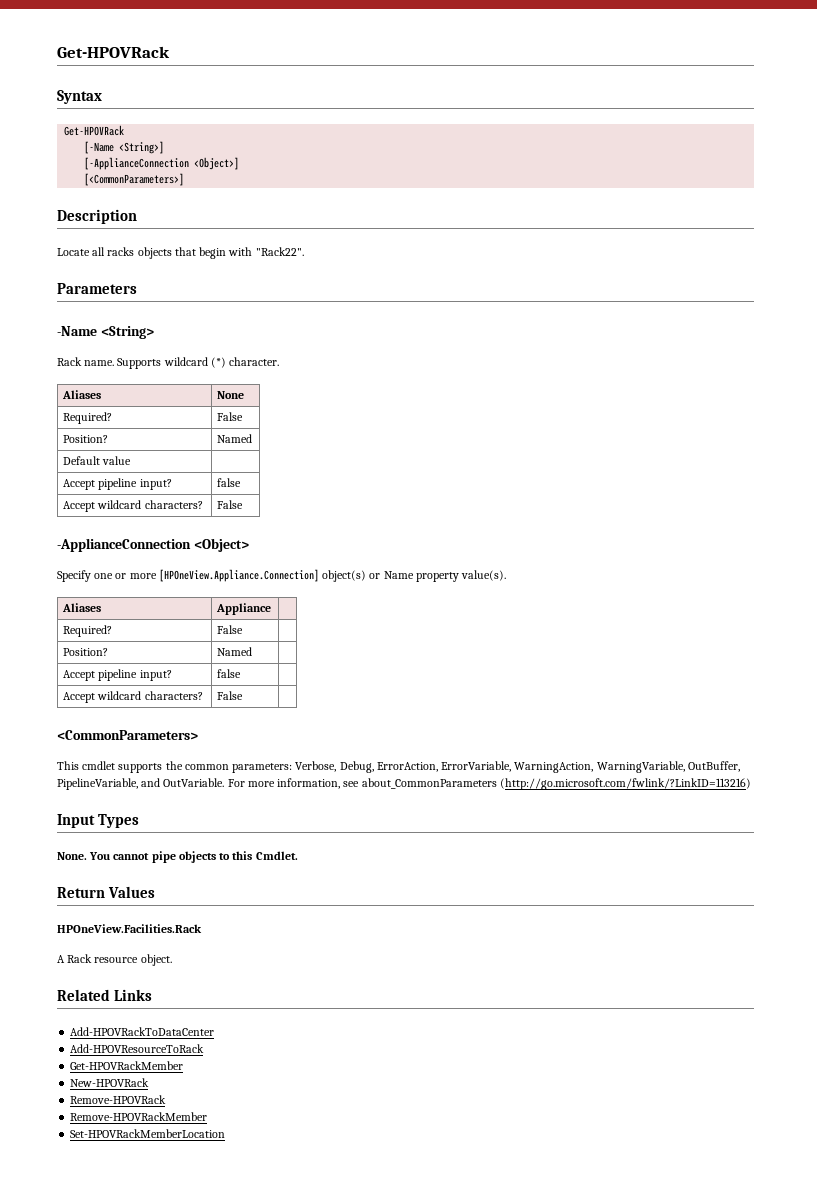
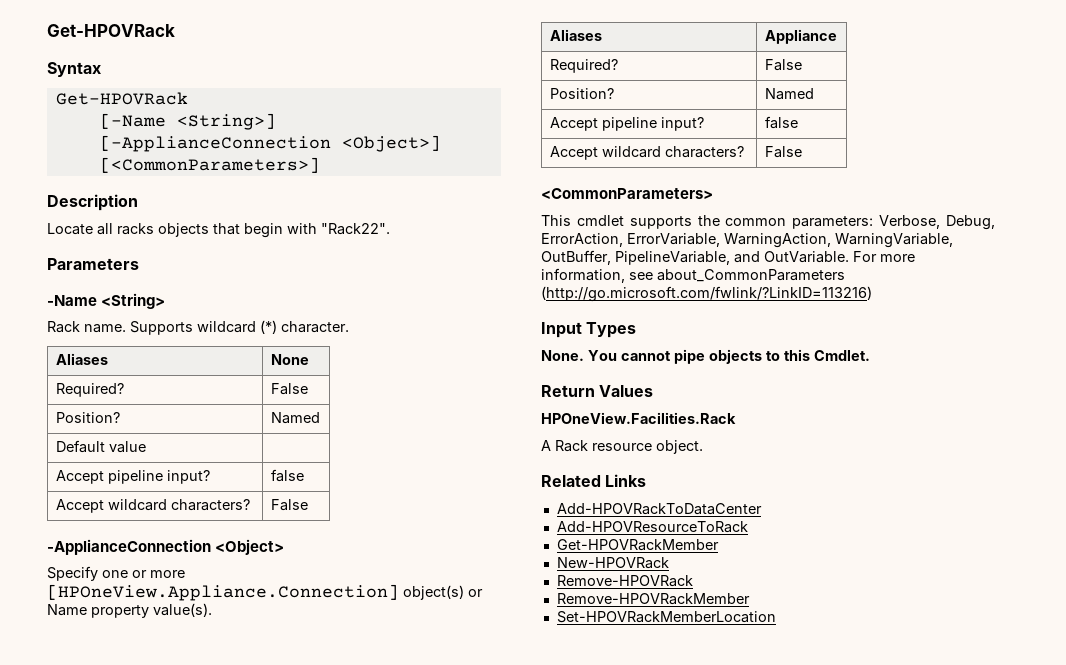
[63,625,113,637] [217,625,244,634] [63,648,109,656] [217,647,253,656] [63,669,172,681] [217,669,242,678] [63,691,203,703] [217,691,244,700] | // Required? | False | // Position? | Named | // Accept pipeline input? | false | // Accept wildcard characters? | False | -> [549,59,618,73] [764,59,802,71] [549,88,614,99] [764,88,814,100] [549,117,704,131] [764,116,798,129] [549,146,744,160] [764,146,802,158] // Required? | False // Position? | Named // Accept pipeline input? | false // Accept wildcard characters? | False

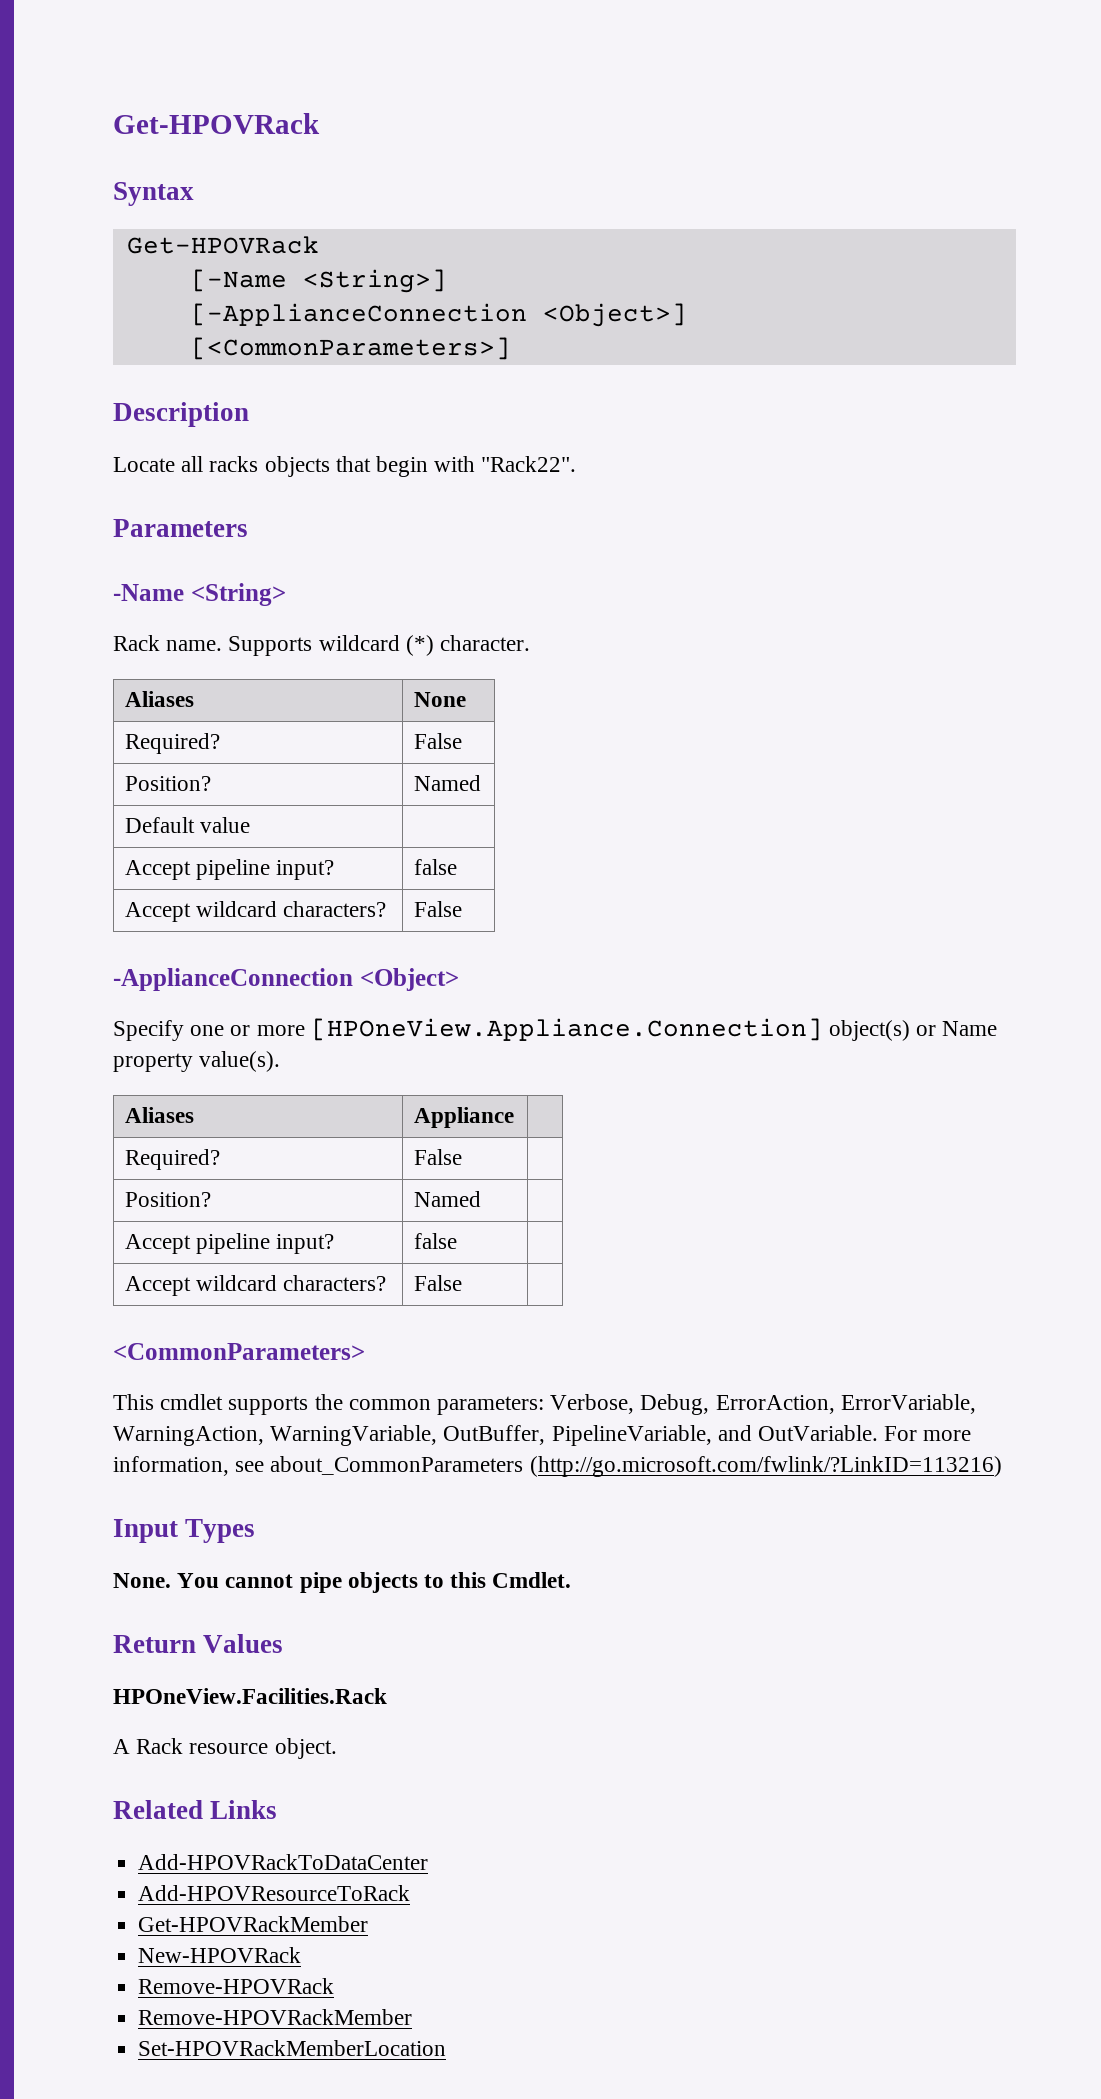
[549,59,618,73] [764,59,802,71] [549,88,614,99] [764,88,814,100] [549,117,704,131] [764,116,798,129] [549,146,744,160] [764,146,802,158] // Required? | False // Position? | Named // Accept pipeline input? | false // Accept wildcard characters? | False -> [124,1149,220,1170] [413,1149,462,1165] [124,1192,211,1207] [413,1191,481,1207] [124,1233,335,1254] [413,1233,457,1249] [124,1275,387,1296] [413,1275,462,1291] | // Required? | False | // Position? | Named | // Accept pipeline input? | false | // Accept wildcard characters? | False |

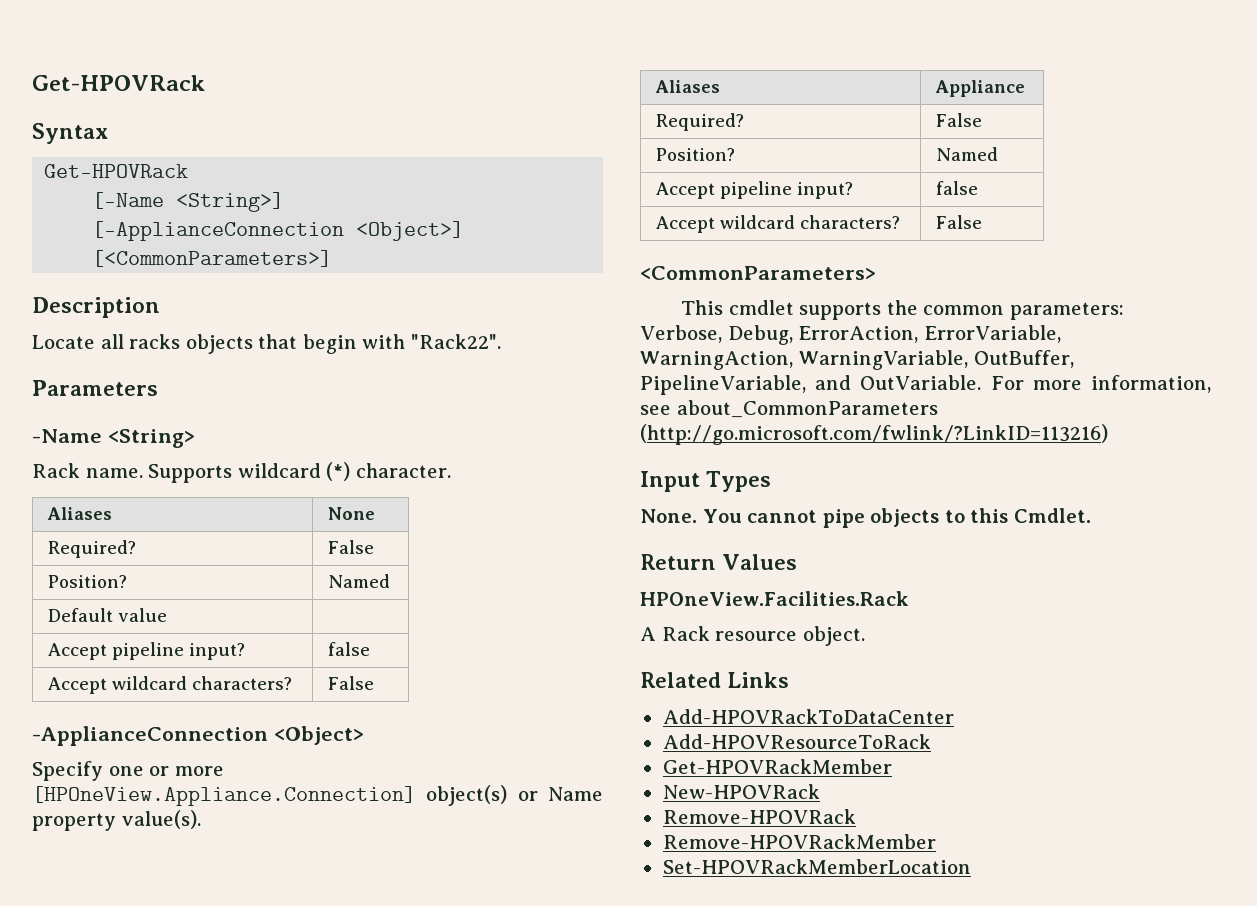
[124,1149,220,1170] [413,1149,462,1165] [124,1192,211,1207] [413,1191,481,1207] [124,1233,335,1254] [413,1233,457,1249] [124,1275,387,1296] [413,1275,462,1291] | // Required? | False | // Position? | Named | // Accept pipeline input? | false | // Accept wildcard characters? | False | -> [656,113,745,131] [936,113,983,127] [656,148,736,161] [936,147,999,161] [656,181,854,199] [936,181,979,195] [656,215,901,233] [936,215,983,229] // Required? | False // Position? | Named // Accept pipeline input? | false // Accept wildcard characters? | False

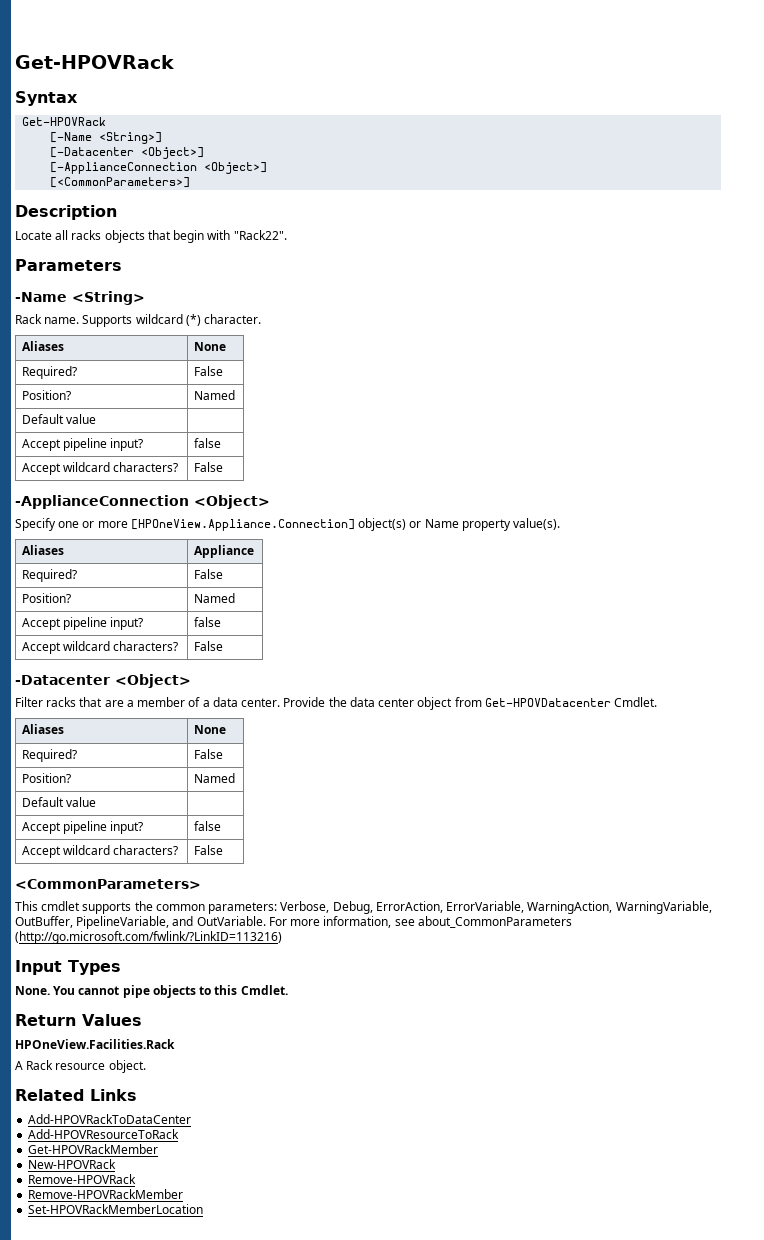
(285, 202) none -> [50,147,205,159] // [-Datacenter <Object>]
(983, 222) none -> [15,674,191,688] [15,697,658,710] [21,724,64,734] [193,725,226,734] [21,749,77,762] [193,749,223,759] [21,773,71,783] [193,773,235,783] [21,797,96,807] [21,821,144,834] [193,821,221,831] [21,845,179,858] [193,845,223,855] // -Datacenter <Object> // Filter racks that are a member of a data center. Provide the data center object from Get-HPOVDatacenter Cmdlet. // Aliases | None // Required? | False // Position? | Named // Default value | // Accept pipeline input? | false // Accept wildcard characters? | False

